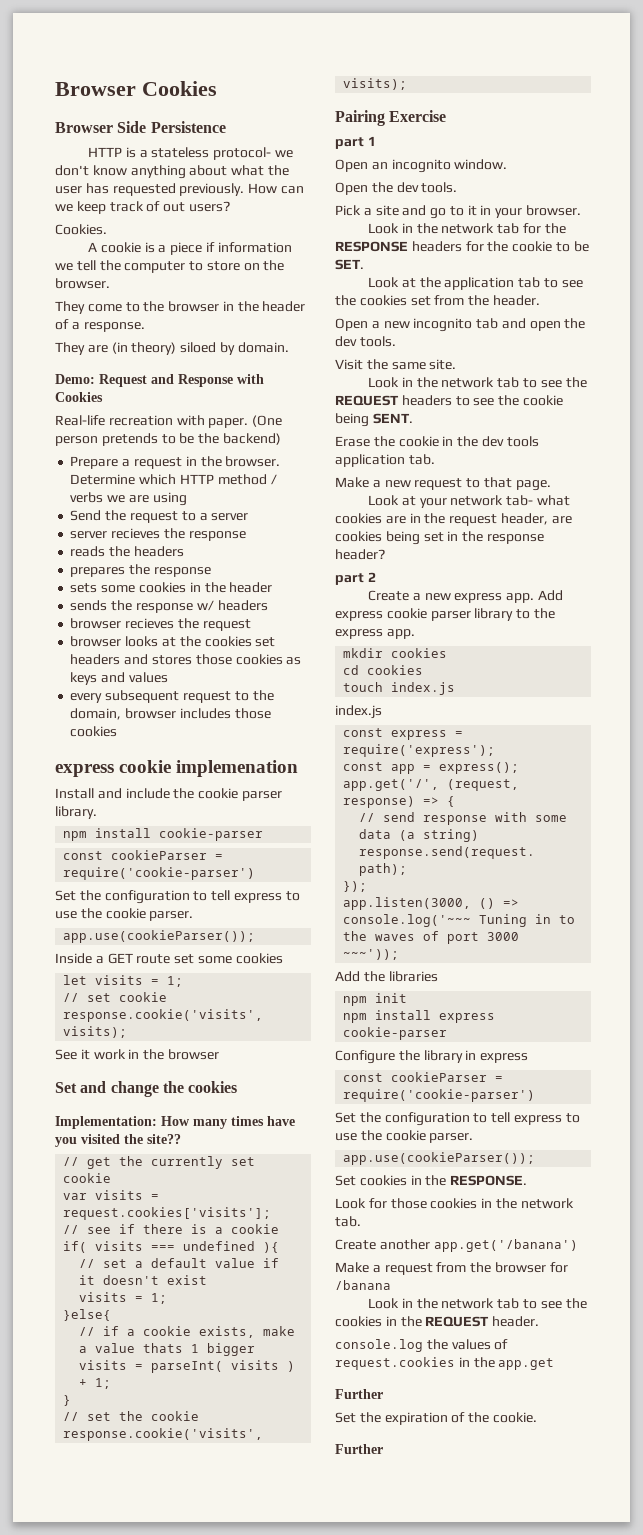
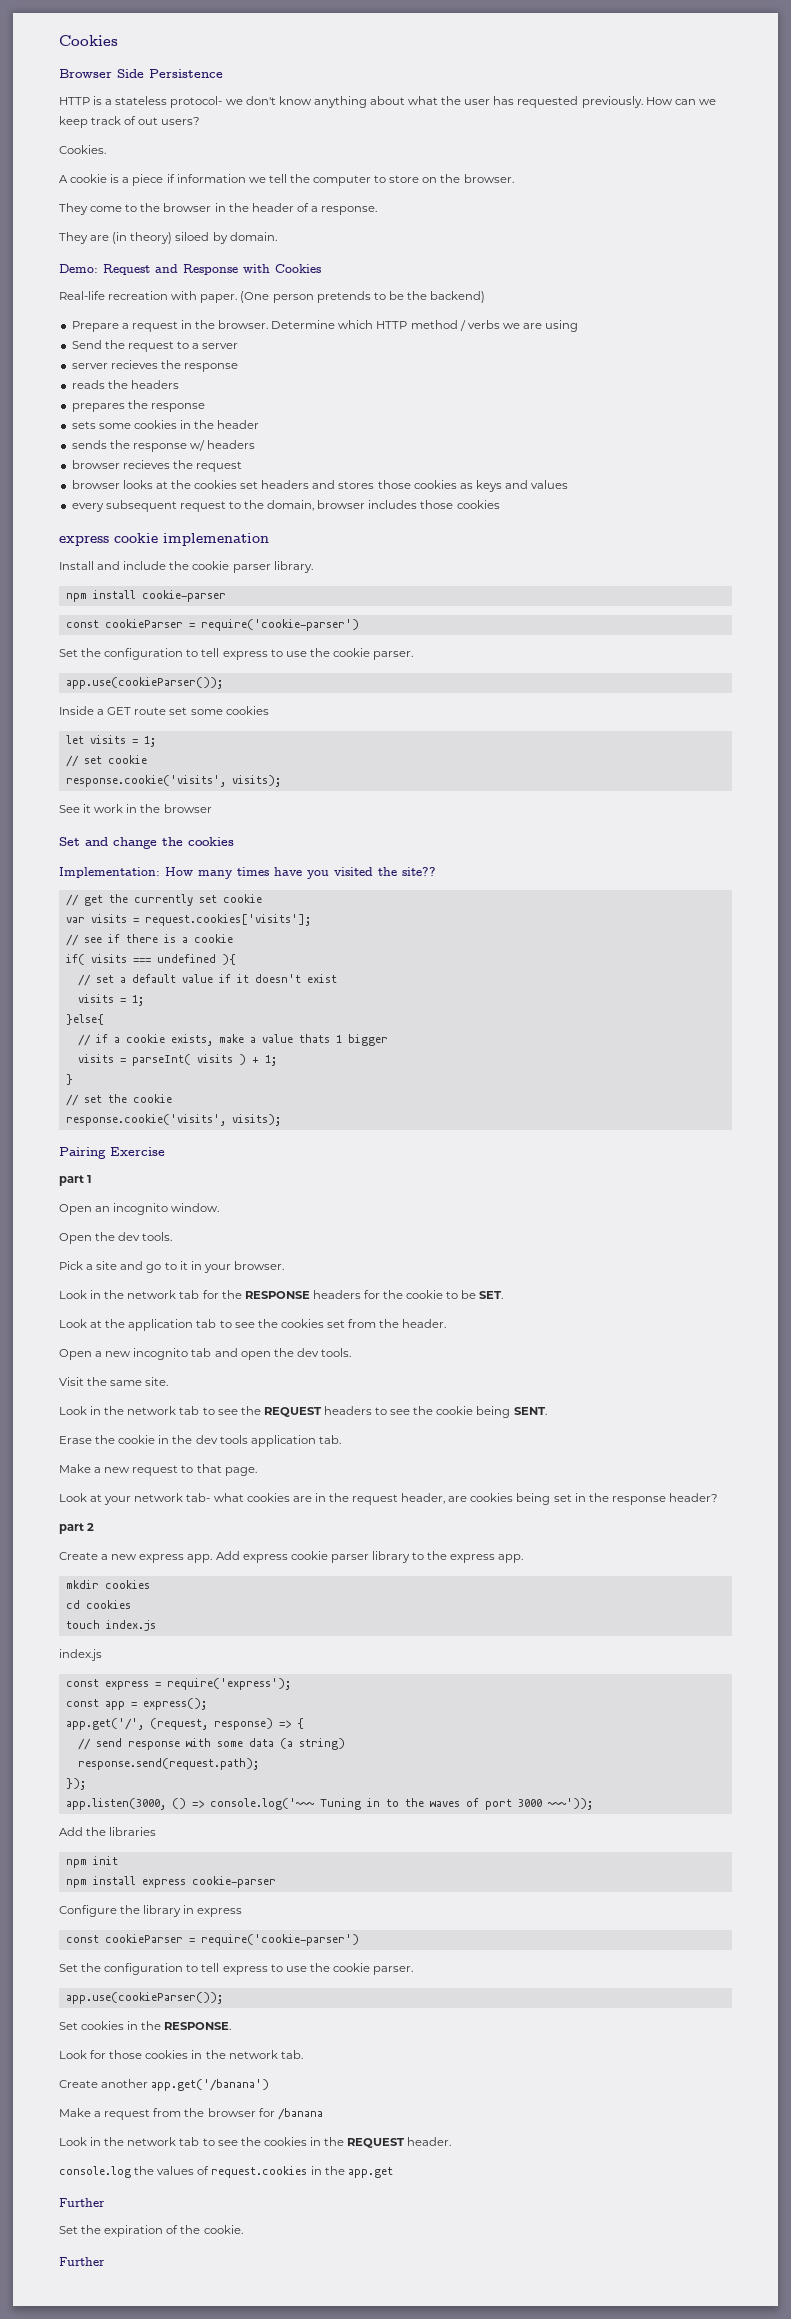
[55,82,136,96] Browser -> (59, 40) none

